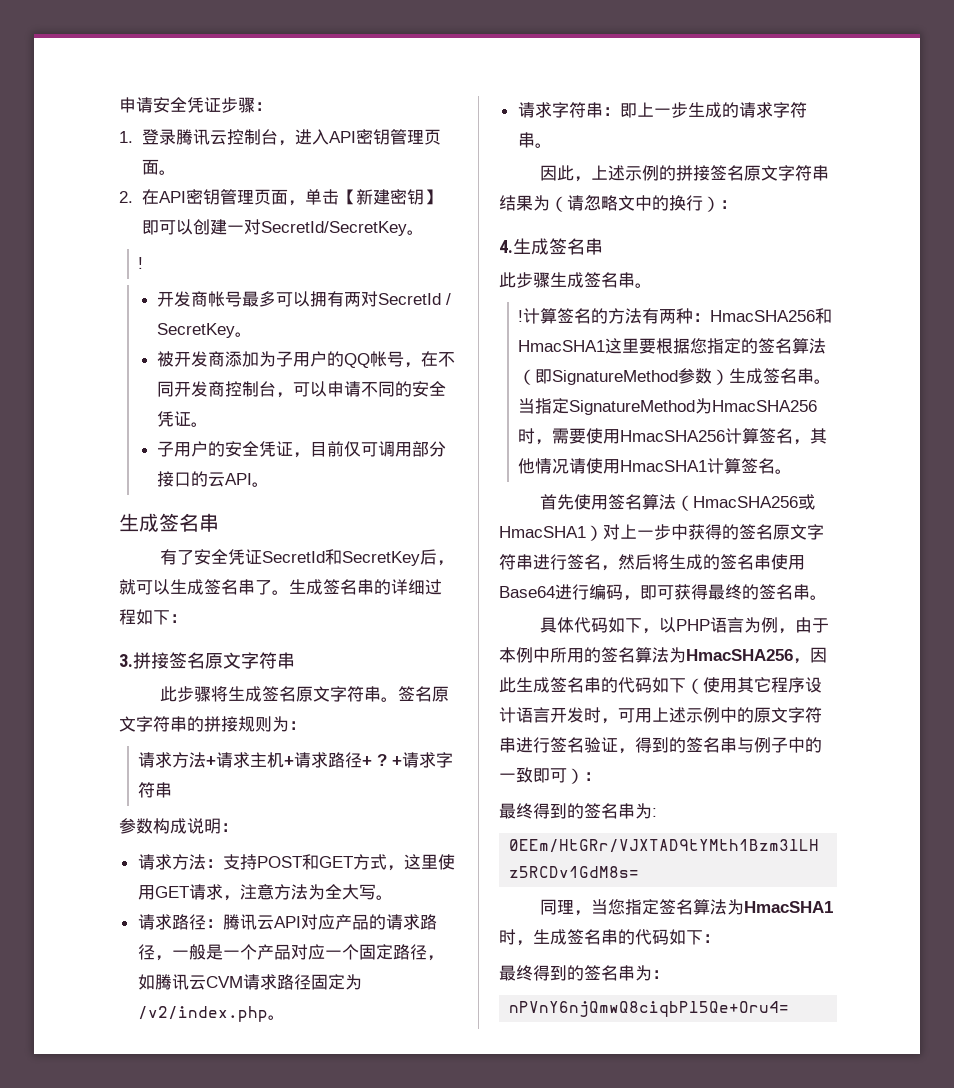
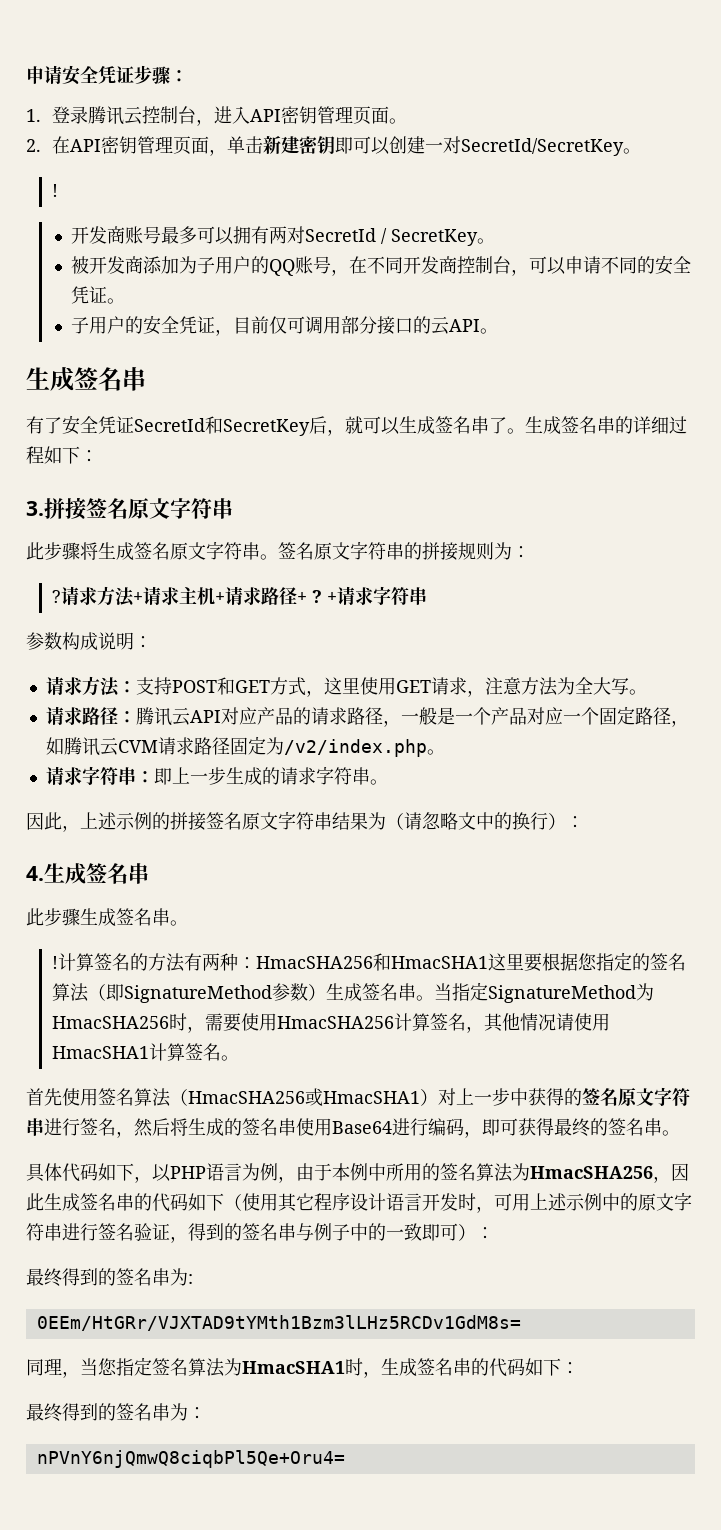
[338,189,356,205] 【 -> (263, 145) none
[423,189,441,205] 】 -> (335, 145) none
[208,291,226,307] 帐 -> [125,226,144,244] 账
[370,351,388,367] 帐 -> [295,256,314,274] 账
(306, 725) none -> [51,590,61,603] ?

